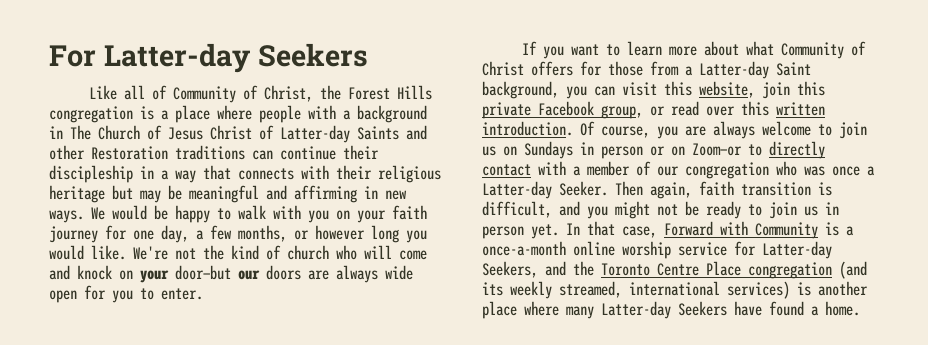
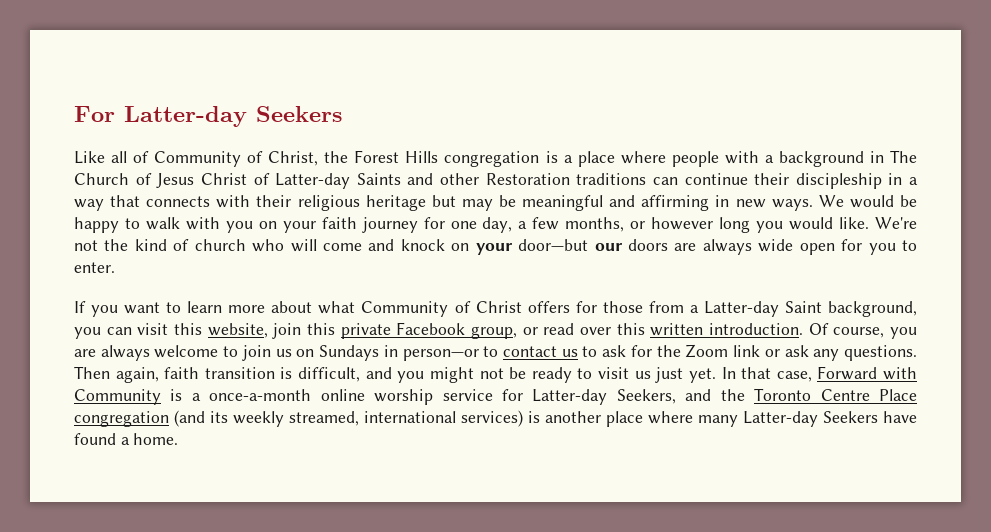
[601,141,825,159] [482,161,875,179] [482,181,608,199] person or on Zoom—or to directly contact with a member of our congregation who was once a Latter-day Seeker. -> [402,344,918,361] person—or to contact us to ask for the Zoom link or ask any questions.
[769,202,839,219] [482,226,524,239] join us in person -> [598,367,684,383] visit us just

